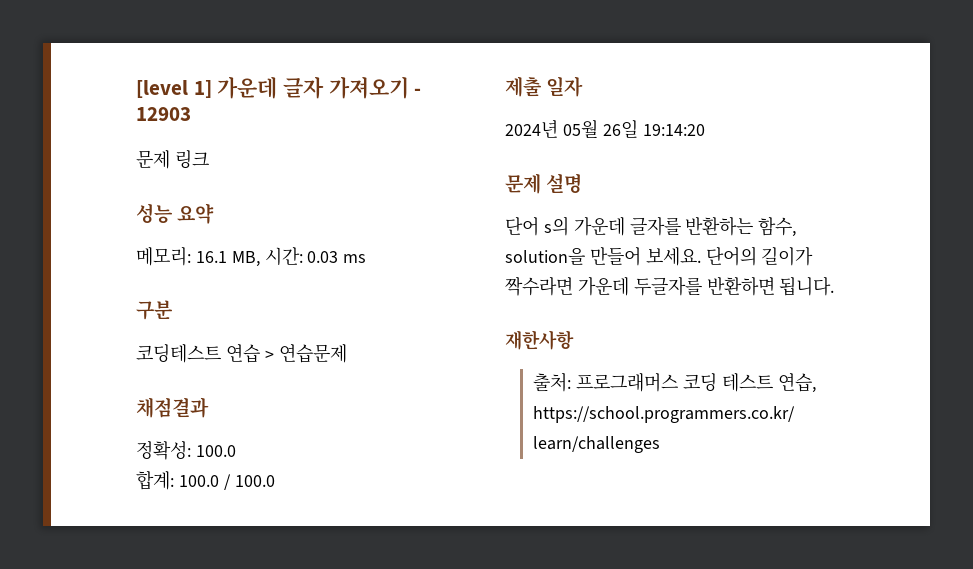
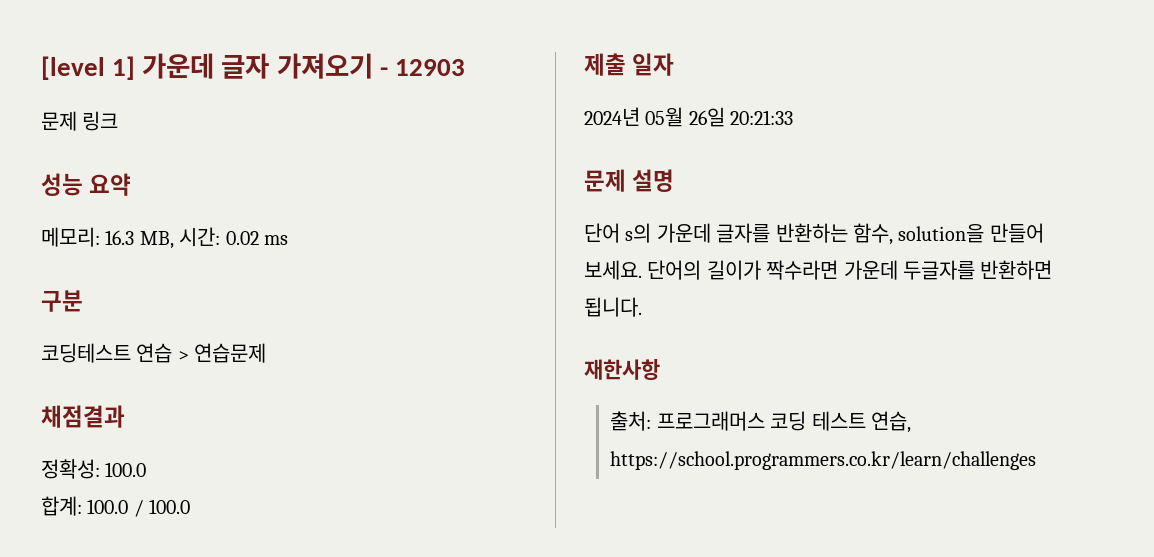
[195,251,227,263] 16.1 -> [105,230,135,245] 16.3
[307,251,339,263] 0.03 -> [225,231,259,245] 0.02
[642,124,705,136] 19:14:20 -> [730,110,794,125] 20:21:33

